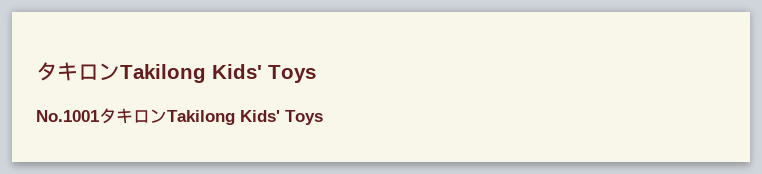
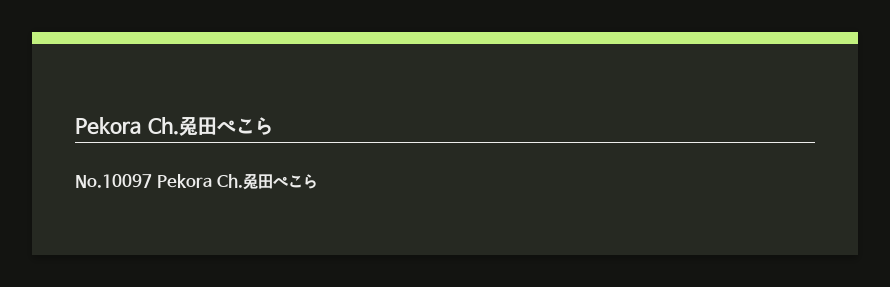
[36,62,316,83] [36,108,323,125] タキロンTakilong Kids' Toys // No.1001タキロンTakilong Kids' Toys -> [75,117,274,136] [75,174,319,190] Pekora Ch.兎田ぺこら // No.10097 Pekora Ch.兎田ぺこら

